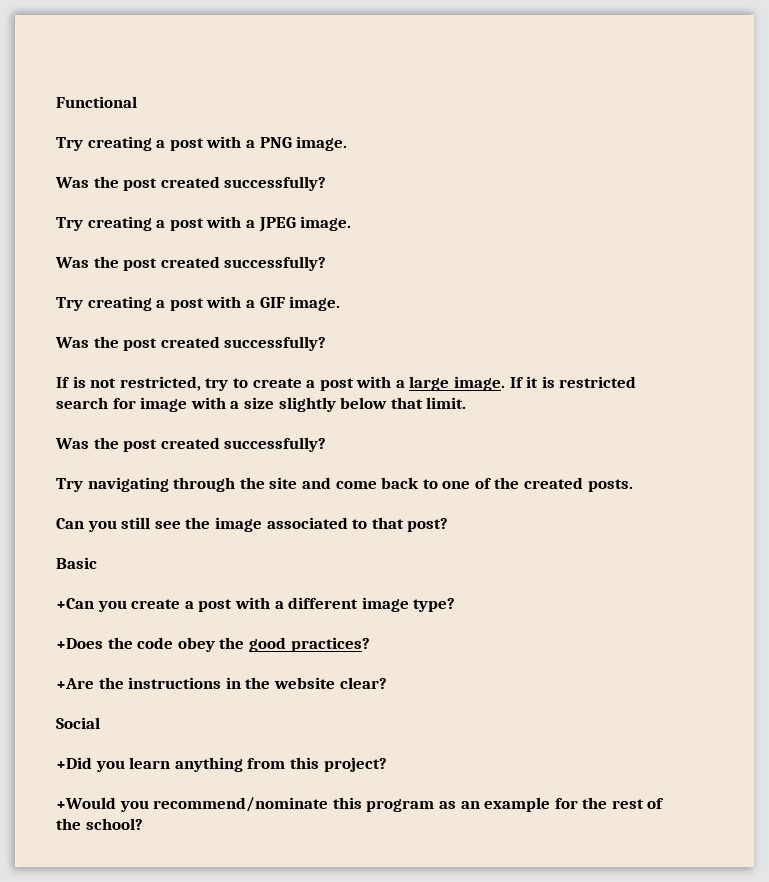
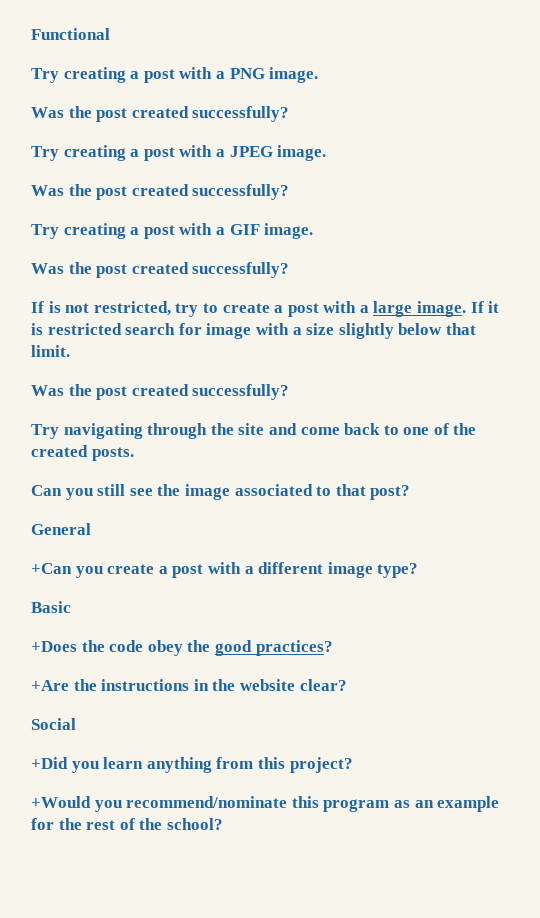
[56,557,97,569] Basic -> [31,523,91,535] General
(456, 605) none -> [31,601,71,613] // Basic

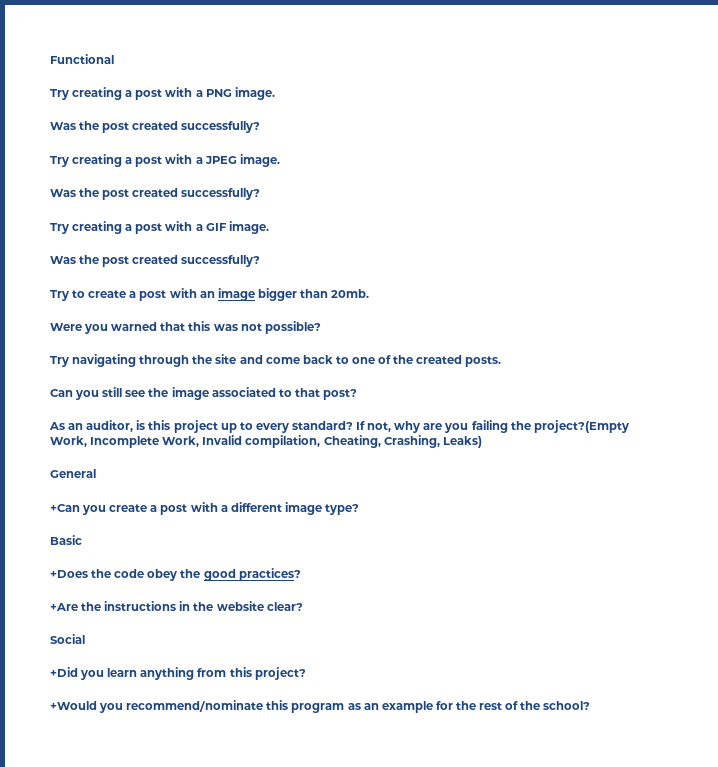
[31,301,199,317] If is not restricted, try -> [50,290,69,301] Try
[359,301,500,317] [31,323,476,339] [31,345,70,357] [31,384,290,400] a large image. If it is restricted search for image with a size slightly below that limit. // Was the post created successfully? -> [199,288,370,301] [50,321,321,334] an image bigger than 20mb. // Were you warned that this was not possible?
(411, 492) none -> [49,420,629,433] [50,435,482,448] // As an auditor, is this project up to every standard? If not, why are you failing the project?(Empty Work, Incomplete Work, Invalid compilation, Cheating, Crashing, Leaks)

